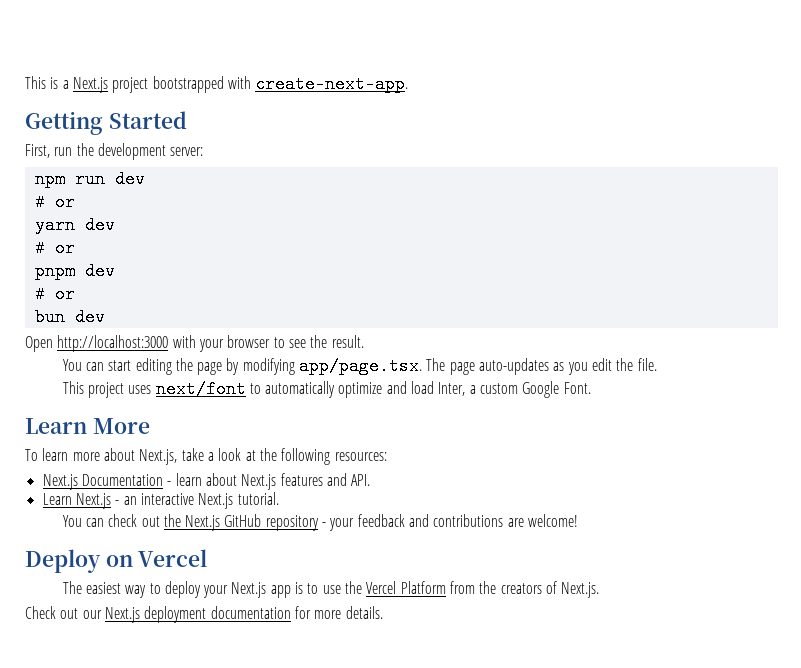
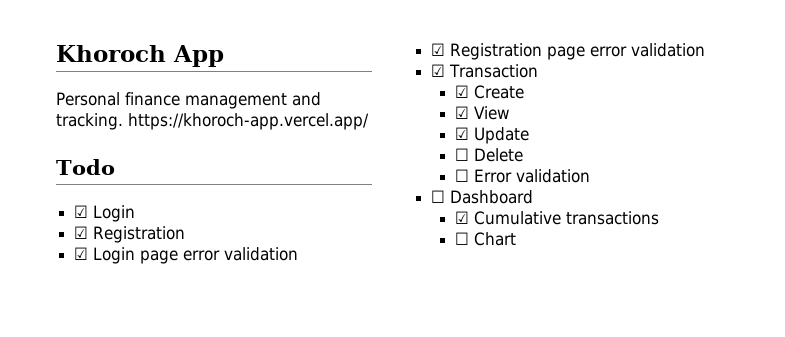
[25,75,409,93] [25,111,187,135] [25,143,204,160] [34,170,145,188] [34,193,75,211] [34,216,115,234] [34,239,75,257] [34,262,115,280] [34,285,75,303] [34,308,105,326] [25,335,364,352] [62,357,657,375] [62,380,591,398] [25,418,150,434] [25,448,387,465] [42,473,371,490] [42,492,279,509] [62,514,579,531] [25,549,208,573] [62,581,600,598] [25,606,383,623] This is a Next.js project bootstrapped with create-next-app. // Getting Started // First, run the development server: // npm run dev // # or // yarn dev // # or // pnpm dev // # or // bun dev // Open http://localhost:3000 with your browser to see the result. // You can start editing the page by modifying app/page.tsx. The page auto-updates as you edit the file. // This project uses next/font to automatically optimize and load Inter, a custom Google Font. // Learn More // To learn more about Next.js, take a look at the following resources: // Next.js Documentation - learn about Next.js features and API. // Learn Next.js - an interactive Next.js tutorial. // You can check out the Next.js GitHub repository - your feedback and contributions are welcome! // Deploy on Vercel // The easiest way to deploy your Next.js app is to use the Vercel Platform from the creators of Next.js. // Check out our Next.js deployment documentation for more details. -> [56,45,224,67] [56,92,321,109] [56,113,369,130] [56,159,115,175] [74,205,136,222] [74,226,186,243] [74,247,299,264] [431,43,706,60] [431,64,539,78] [454,85,524,99] [454,106,510,120] [454,127,529,144] [454,148,523,162] [454,169,590,183] [431,190,534,204] [454,211,659,225] [454,232,516,246] Khoroch App // Personal finance management and tracking. https://khoroch-app.vercel.app/ // Todo // ☑ Login // ☑ Registration // ☑ Login page error validation // ☑ Registration page error validation // ☑ Transaction // ☑ Create // ☑ View // ☑ Update // ☐ Delete // ☐ Error validation // ☐ Dashboard // ☑ Cumulative transactions // ☐ Chart

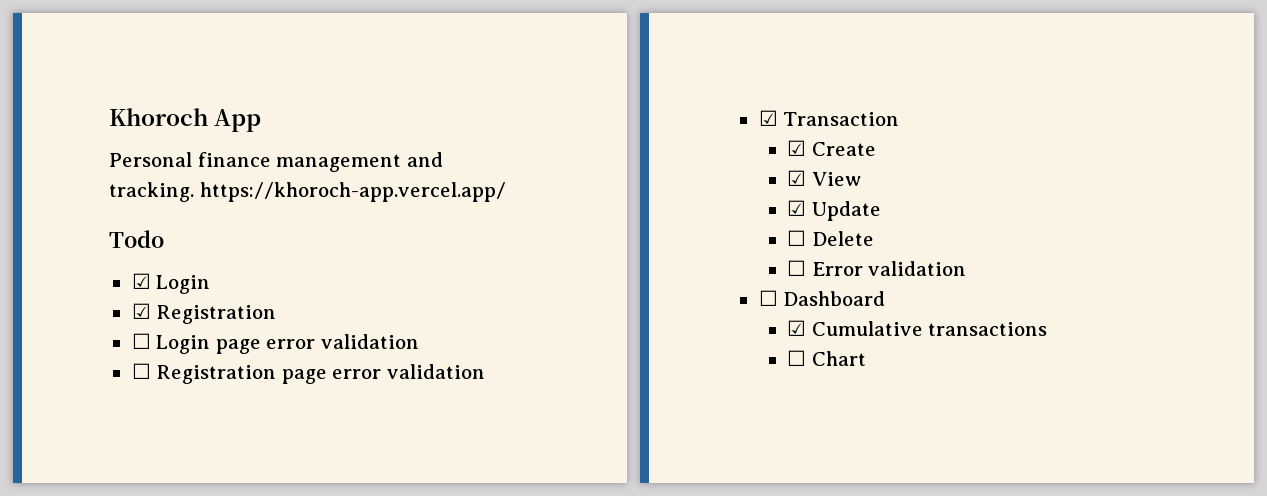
[74,247,89,260] ☑ -> [131,333,151,349] ☐
[431,43,446,56] ☑ -> [131,363,151,379] ☐

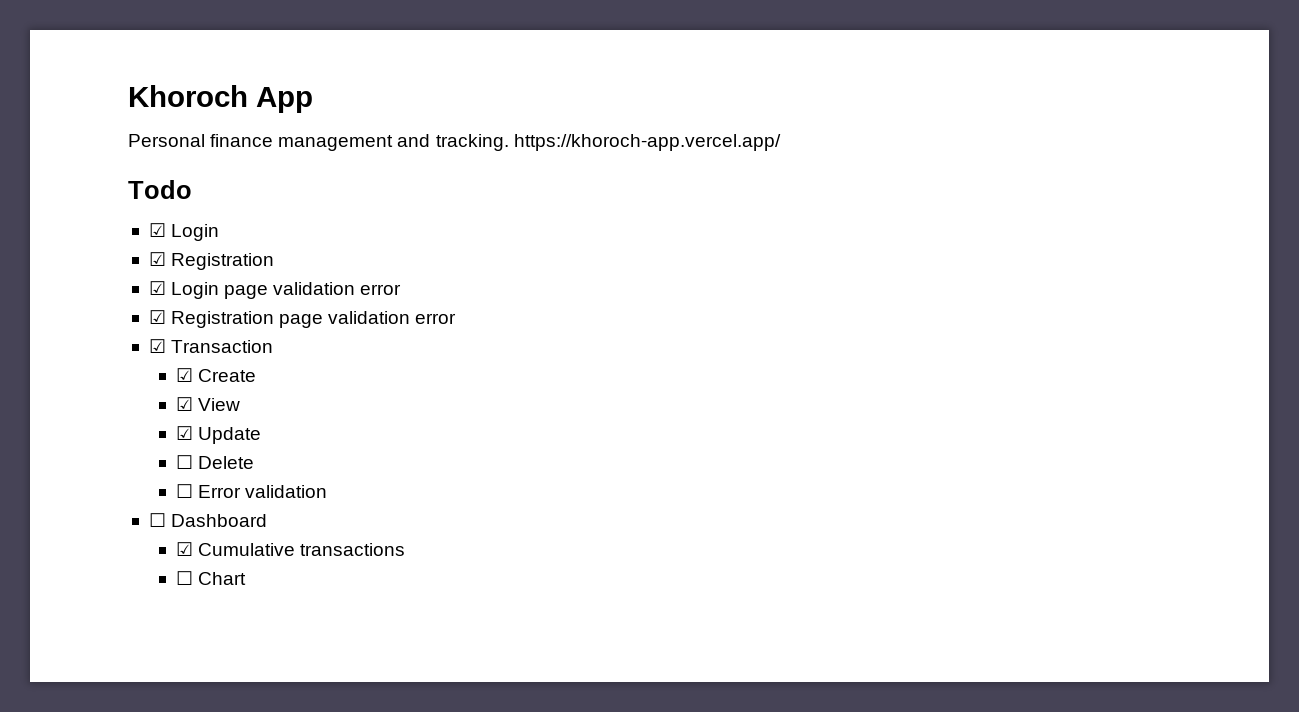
[131,333,151,349] ☐ -> [148,281,166,295] ☑
[266,334,419,349] [131,363,151,379] error validation // ☐ -> [273,282,402,295] [148,310,166,324] validation error // ☑
[332,364,485,379] error validation -> [328,311,457,324] validation error

